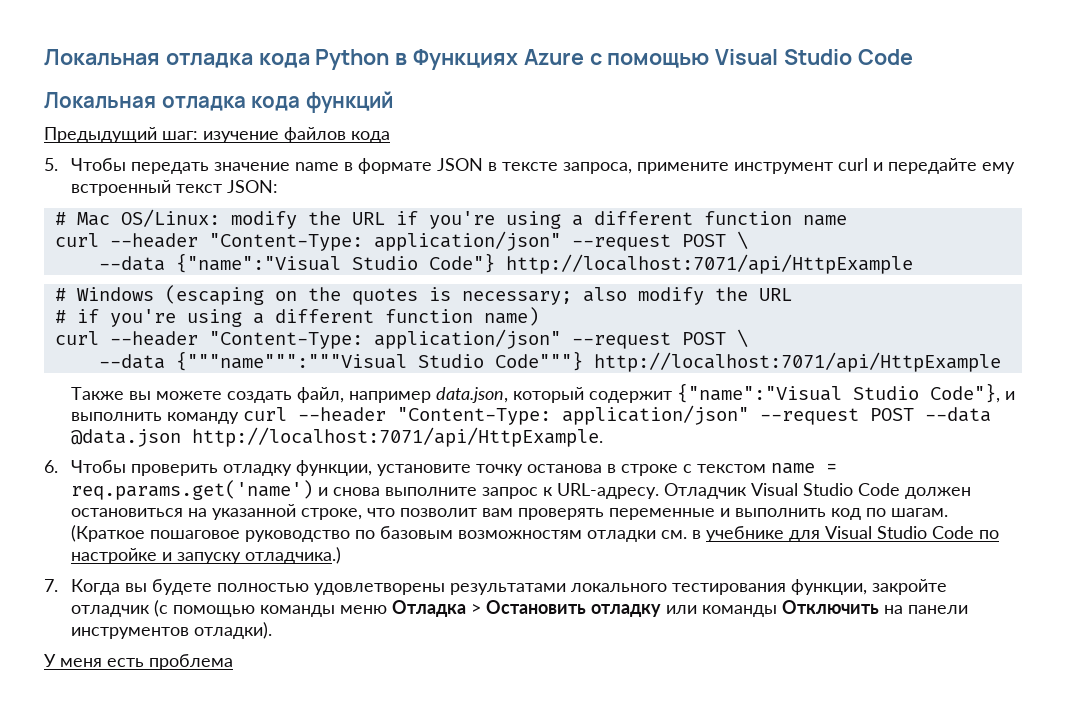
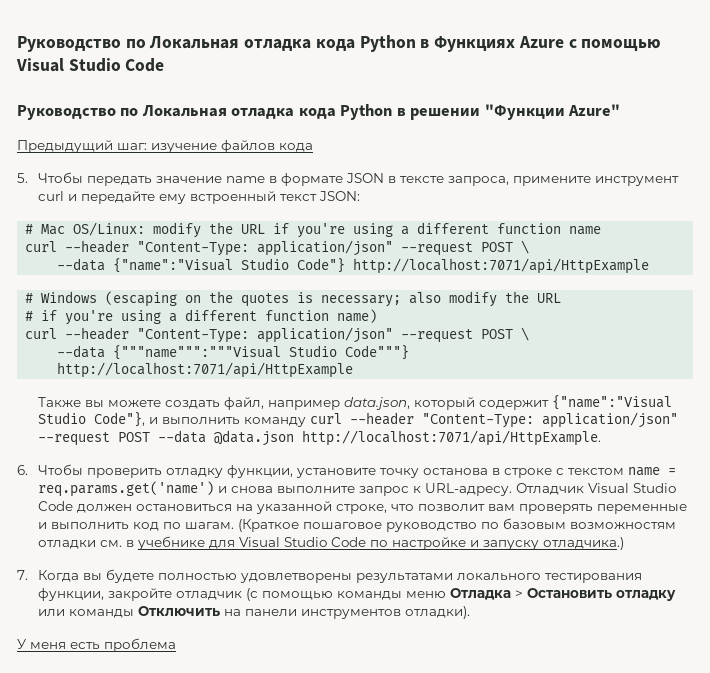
(44, 57) none -> [17,36,146,52] Руководство по
[44,91,393,113] Локальная отладка кода функций -> [17,104,621,120] Руководство по Локальная отладка кода Python в решении "Функции Azure"

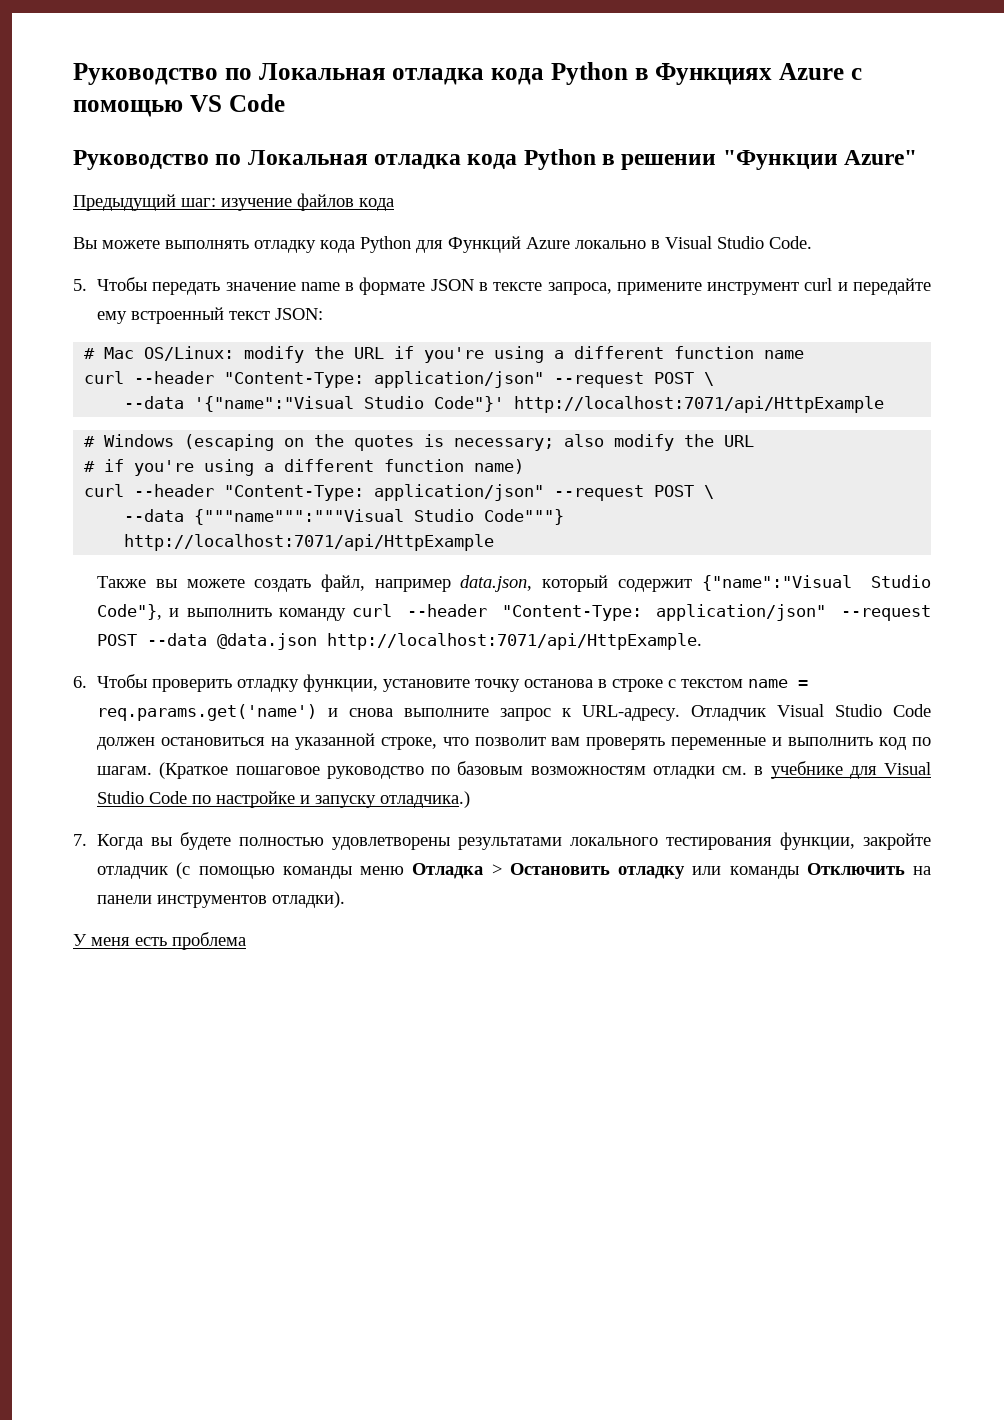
[16,58,121,72] Visual Studio -> [189,95,222,112] VS
(313, 147) none -> [73,236,812,253] // Вы можете выполнять отладку кода Python для Функций Azure локально в Visual Studio Code.
[113,258,346,273] {"name":"Visual Studio Code"} -> [194,396,505,412] '{"name":"Visual Studio Code"}'

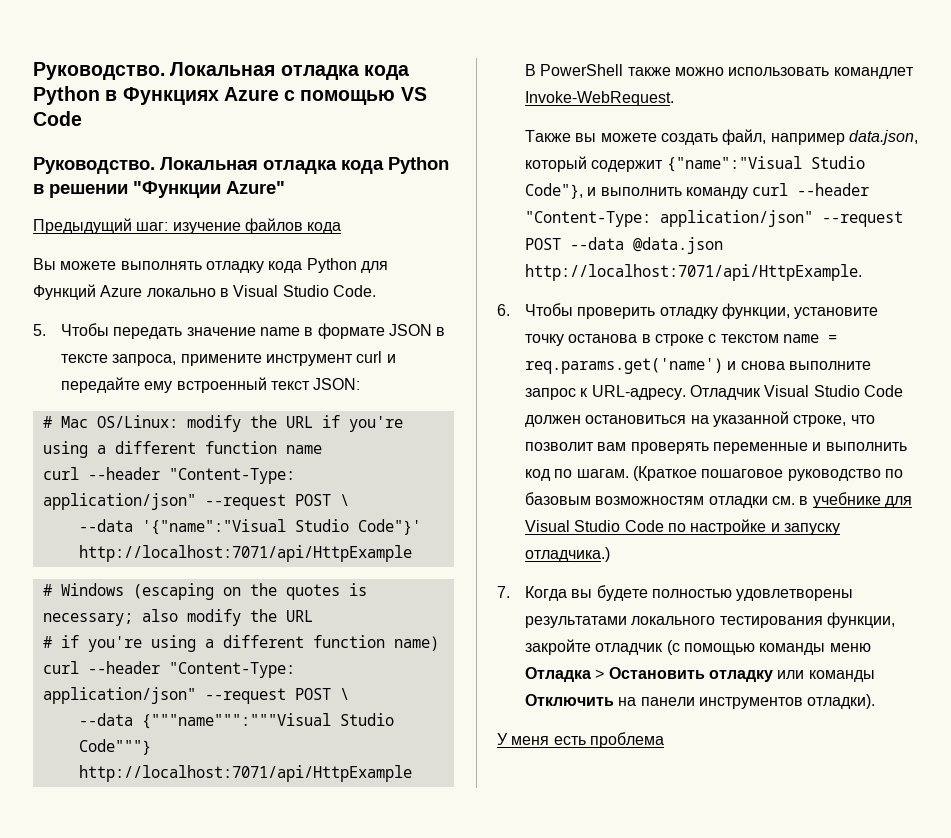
[73,63,252,85] Руководство по -> [33,62,165,80] Руководство.
[73,150,242,170] Руководство по -> [33,157,155,174] Руководство.
(495, 542) none -> [524,64,914,79] [524,91,674,106] // В PowerShell также можно использовать командлет Invoke-WebRequest.

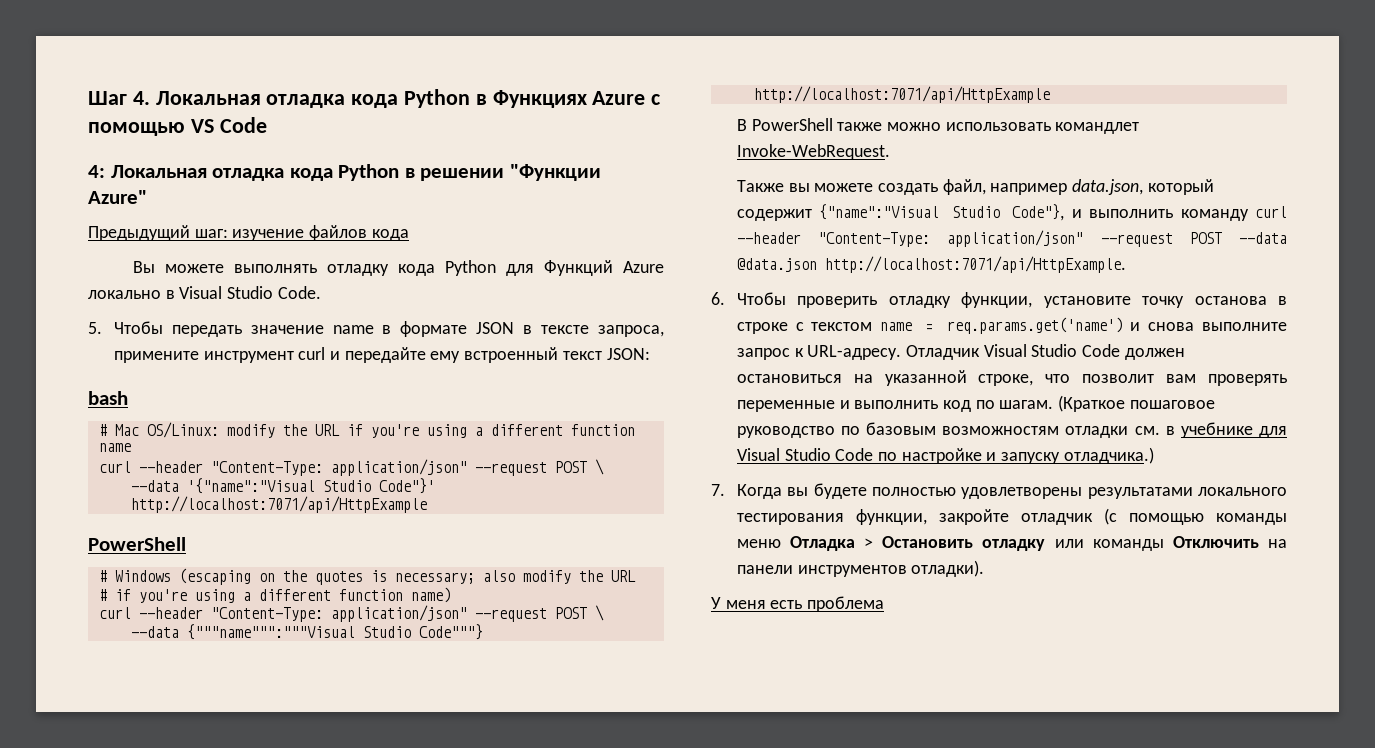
[33,62,165,80] Руководство. -> [88,91,150,105] Шаг 4.
[33,157,155,174] Руководство. -> [88,165,105,178] 4:
(361, 384) none -> [88,391,128,405] // bash
(412, 553) none -> [88,537,186,551] // PowerShell

